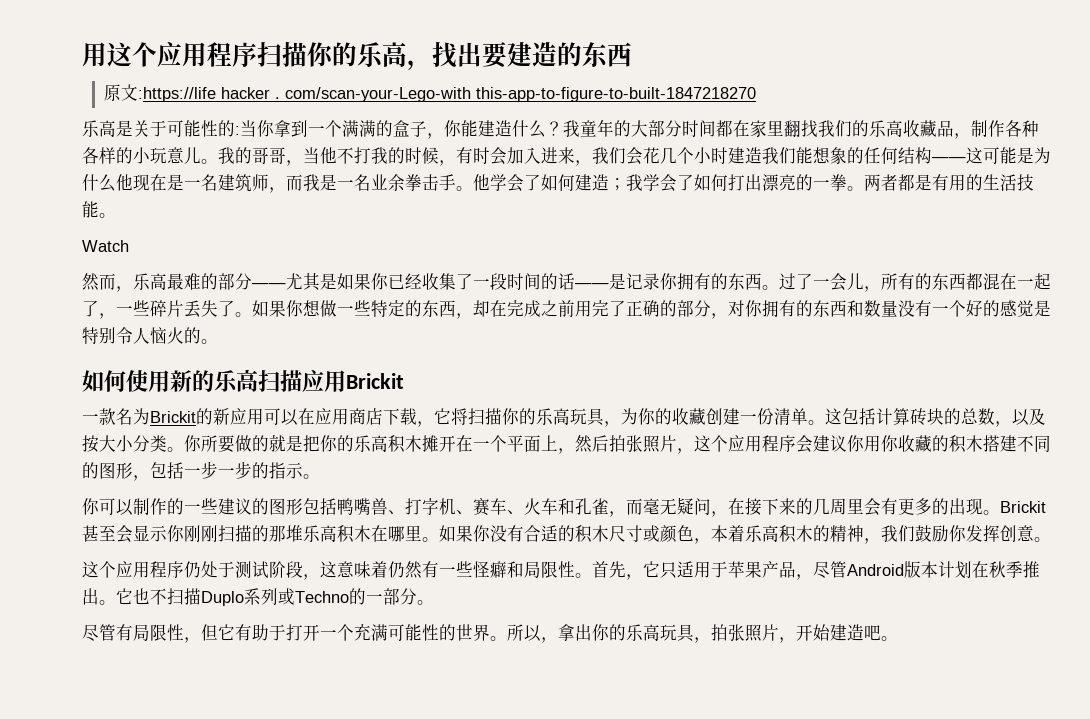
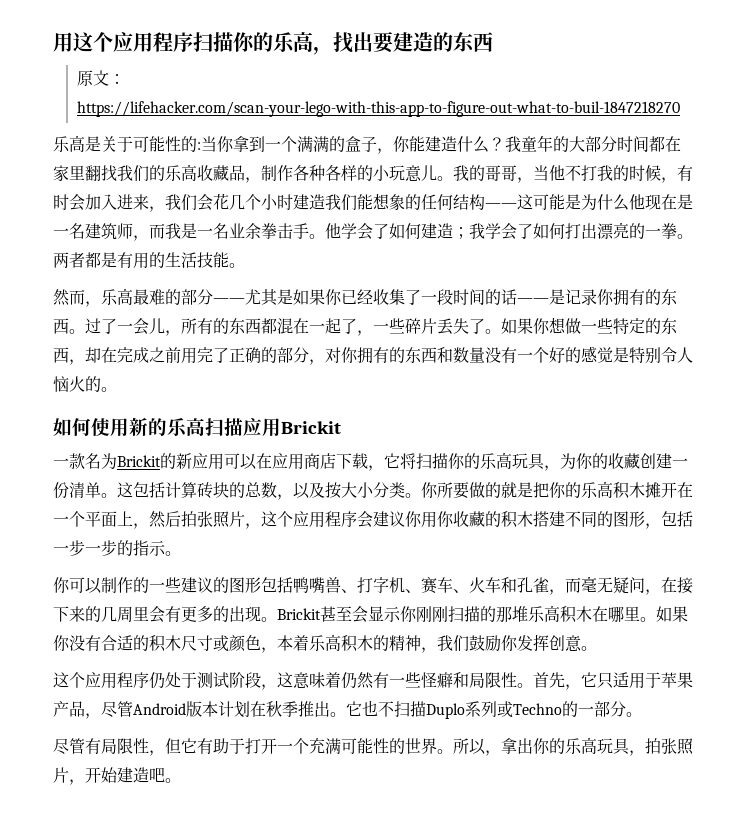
[138,87,757,102] :https://life hacker . com/scan-your-Lego-with this-app-to-figure-to-built-1847218270 -> [108,74,125,84] [76,101,680,117] ：https://lifehacker.com/scan-your-lego-with-this-app-to-figure-out-what-to-buil-1847218270
[82,240,129,252] // Watch -> (245, 265) none

